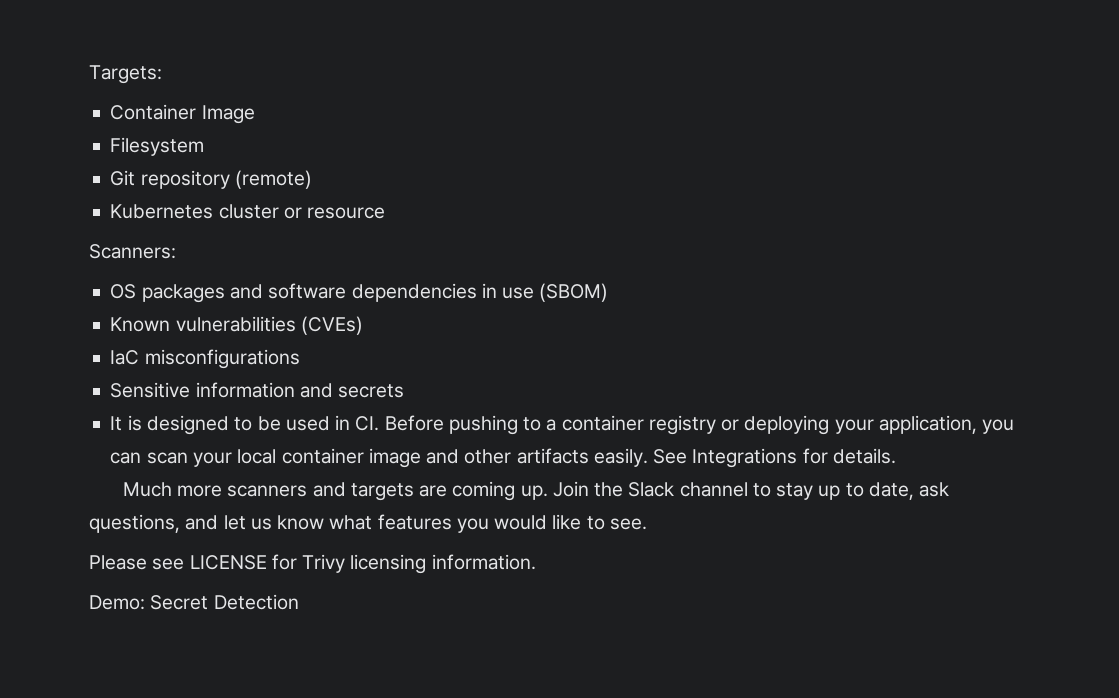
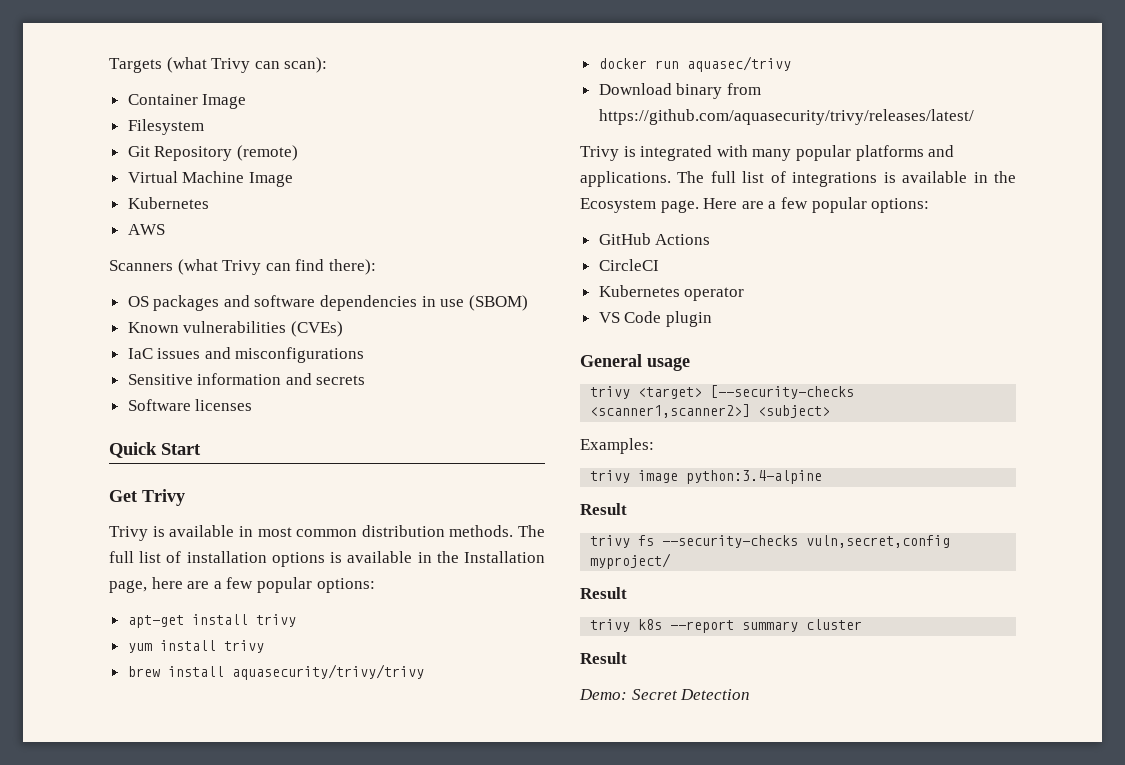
[89,65,162,84] Targets: -> [109,57,328,73] Targets (what Trivy can scan):
[140,170,230,189] repository -> [154,146,233,161] Repository
[110,204,386,219] [89,244,176,259] Kubernetes cluster or resource // Scanners: -> [127,171,293,187] [127,197,209,209] [127,224,165,235] [109,259,376,275] Virtual Machine Image // Kubernetes // AWS // Scanners (what Trivy can find there):
(140, 357) none -> [157,347,231,359] issues and
[110,415,1015,435] [110,448,896,468] [122,481,950,501] [89,514,647,533] [89,554,536,574] It is designed to be used in CI. Before pushing to a container registry or deploying your application, you can scan your local container image and other artifacts easily. See Integrations for details. // Much more scanners and targets are coming up. Join the Slack channel to stay up to date, ask questions, and let us know what features you would like to see. // Please see LICENSE for Trivy licensing information. -> [127,399,253,411] [109,442,201,458] [109,489,185,506] [109,525,545,541] [109,551,545,567] [109,577,375,593] [127,614,296,628] [127,640,264,653] [127,664,424,680] [598,56,791,72] [598,83,761,99] [598,109,974,125] [580,145,955,161] [580,171,1017,187] [580,197,930,213] [598,233,711,245] [598,259,659,271] [598,285,745,301] [598,311,712,327] [580,354,690,371] [590,385,855,399] [590,404,831,418] [580,438,654,454] [590,470,823,484] [580,503,627,515] [590,535,951,548] [590,553,672,569] [580,587,627,599] [590,619,863,633] [580,652,627,664] Software licenses // Quick Start // Get Trivy // Trivy is available in most common distribution methods. The full list of installation options is available in the Installation page, here are a few popular options: // apt-get install trivy // yum install trivy // brew install aquasecurity/trivy/trivy // docker run aquasec/trivy // Download binary from https://github.com/aquasecurity/trivy/releases/latest/ // Trivy is integrated with many popular platforms and applications. The full list of integrations is available in the Ecosystem page. Here are a few popular options: // GitHub Actions // CircleCI // Kubernetes operator // VS Code plugin // General usage // trivy <target> [--security-checks <scanner1,scanner2>] <subject> // Examples: // trivy image python:3.4-alpine // Result // trivy fs --security-checks vuln,secret,config myproject/ // Result // trivy k8s --report summary cluster // Result

